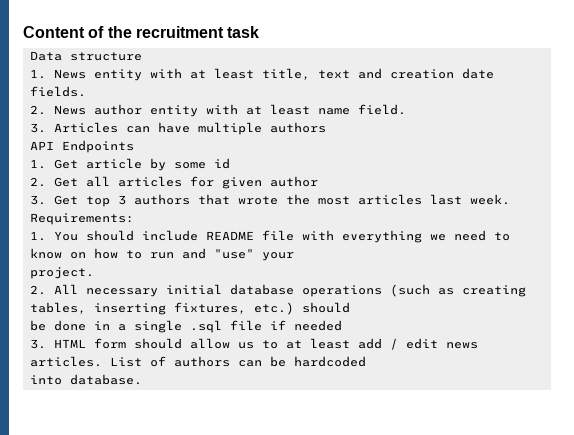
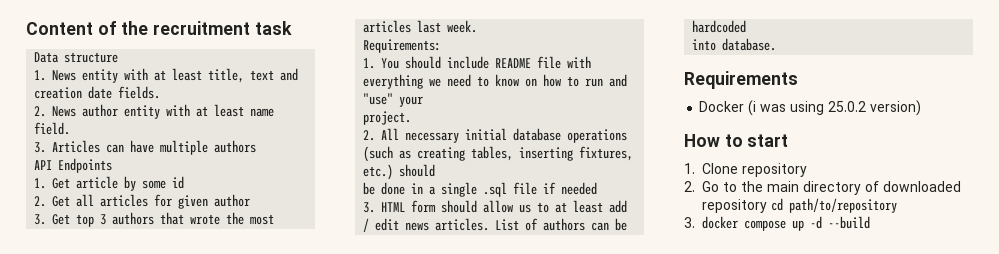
(142, 379) none -> [684,71,798,89] [699,100,922,116] [684,134,789,147] [684,163,807,177] [684,181,961,195] [702,198,897,213] [684,216,870,231] // Requirements // Docker (i was using 25.0.2 version) // How to start // 1. Clone repository // 2. Go to the main directory of downloaded repository cd path/to/repository // 3. docker compose up -d --build

